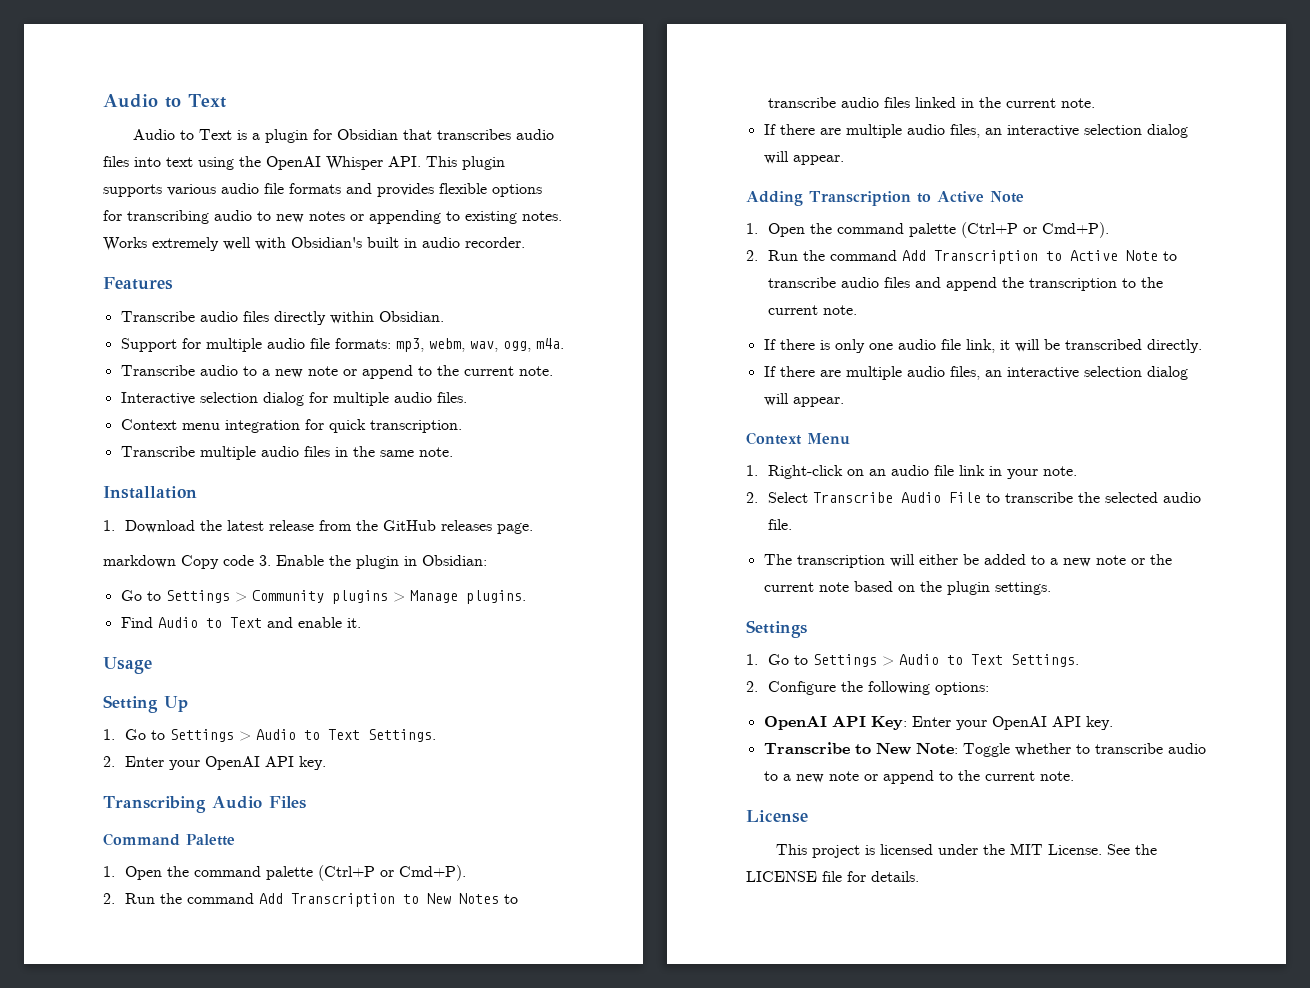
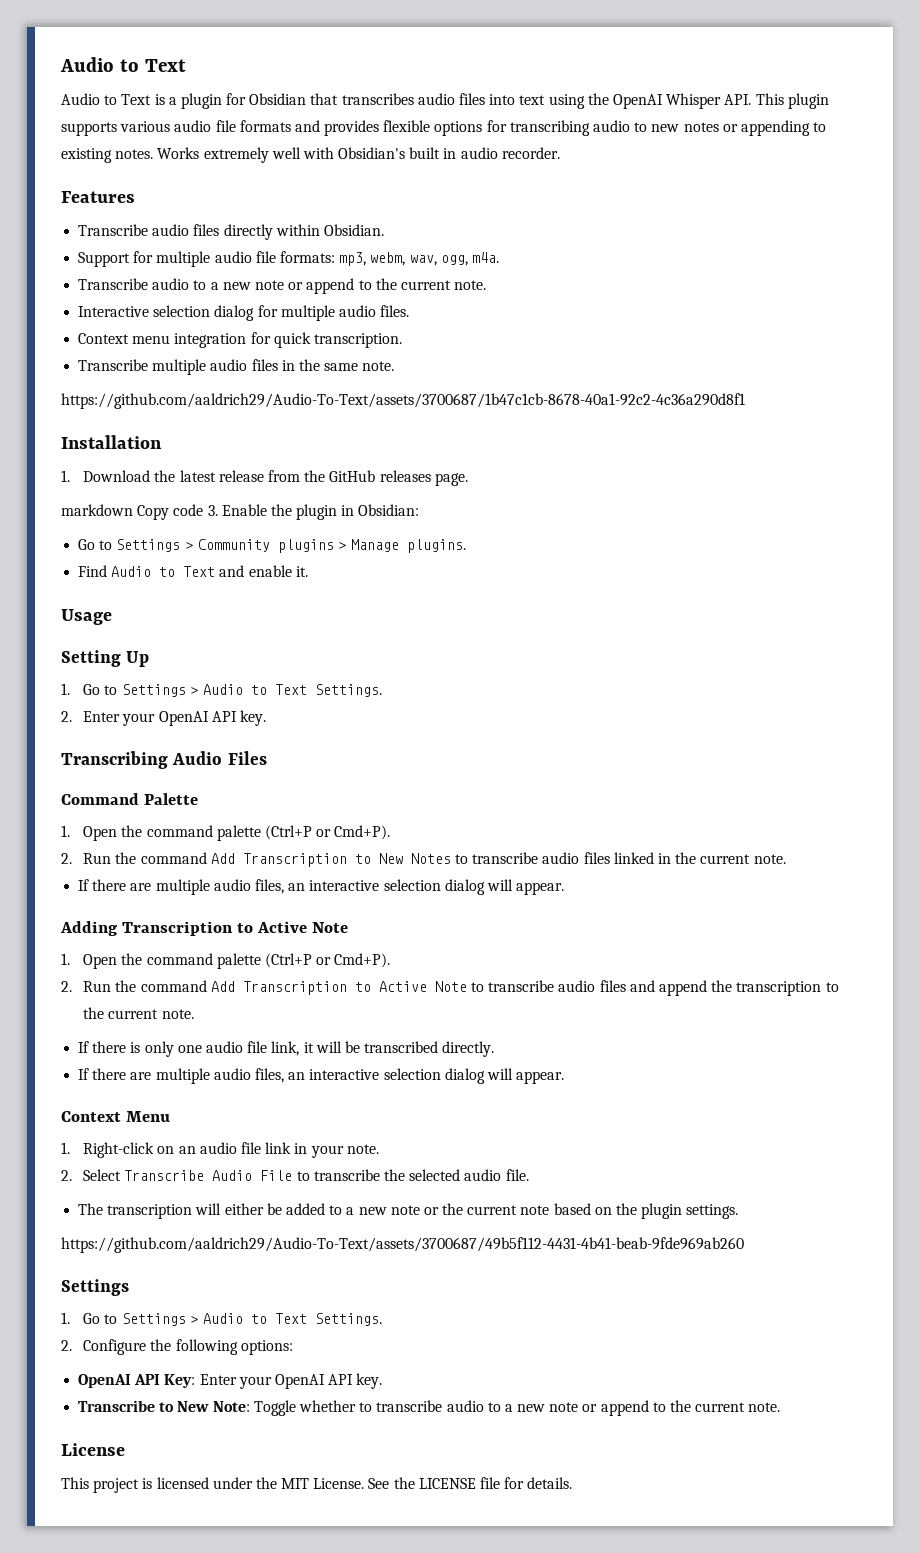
(453, 452) none -> [61,393,745,409] // https://github.com/aaldrich29/Audio-To-Text/assets/3700687/1b47c1cb-8678-40a1-92c2-4c36a290d8f1
(1051, 588) none -> [61,1237,744,1253] // https://github.com/aaldrich29/Audio-To-Text/assets/3700687/49b5f112-4431-4b41-beab-9fde969ab260

